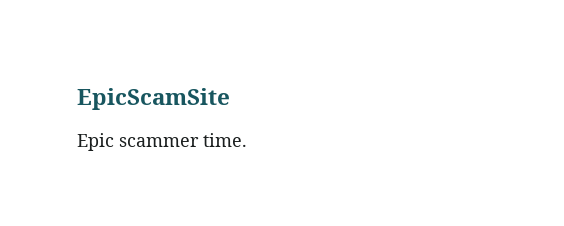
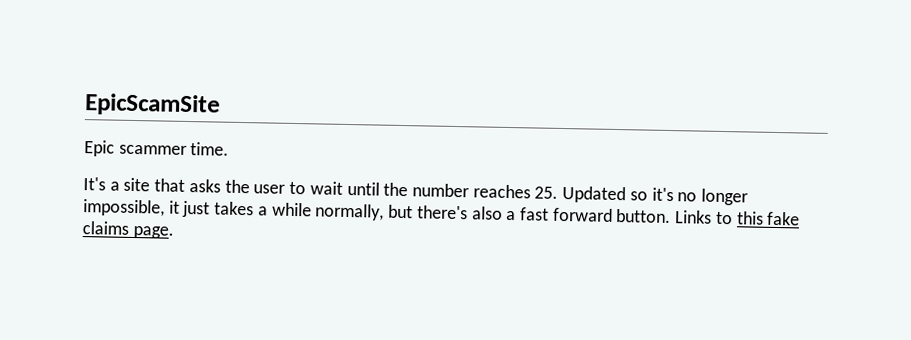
(247, 140) none -> [83,177,749,206] [83,199,801,226] [82,221,174,239] // It's a site that asks the user to wait until the number reaches 25. Updated so it's no longer impossible, it just takes a while normally, but there's also a fast forward button. Links to this fake claims page.

